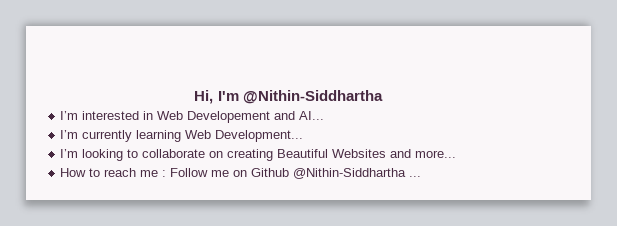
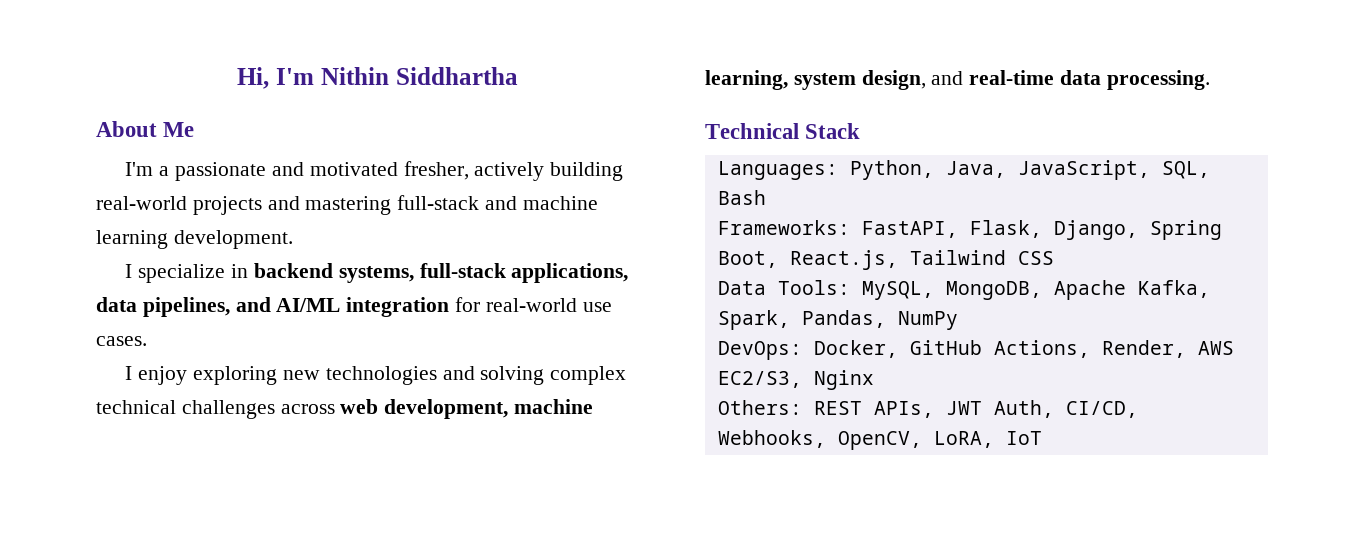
[242,90,383,104] [60,111,325,123] [60,130,304,142] [60,149,457,161] [60,168,422,179] @Nithin-Siddhartha // I’m interested in Web Developement and AI... // I’m currently learning Web Development... // I’m looking to collaborate on creating Beautiful Websites and more... // How to reach me : Follow me on Github @Nithin-Siddhartha ... -> [320,67,518,85] [96,121,195,137] [125,161,624,181] [96,195,598,215] [96,230,293,249] [125,263,629,283] [96,297,612,317] [96,336,147,346] [125,366,627,385] [96,399,594,419] [705,70,1210,90] [705,123,861,139] [717,160,1210,180] [717,190,766,205] [717,220,1222,240] [717,250,1054,270] [717,280,1210,300] [717,310,958,330] [717,340,1234,360] [717,370,874,390] [717,400,1138,418] [717,430,1042,450] Nithin Siddhartha // About Me // I'm a passionate and motivated fresher, actively building real-world projects and mastering full-stack and machine learning development. // I specialize in backend systems, full-stack applications, data pipelines, and AI/ML integration for real-world use cases. // I enjoy exploring new technologies and solving complex technical challenges across web development, machine learning, system design, and real-time data processing. // Technical Stack // Languages: Python, Java, JavaScript, SQL, Bash // Frameworks: FastAPI, Flask, Django, Spring Boot, React.js, Tailwind CSS // Data Tools: MySQL, MongoDB, Apache Kafka, Spark, Pandas, NumPy // DevOps: Docker, GitHub Actions, Render, AWS EC2/S3, Nginx // Others: REST APIs, JWT Auth, CI/CD, Webhooks, OpenCV, LoRA, IoT

